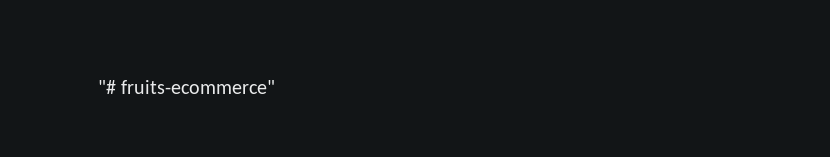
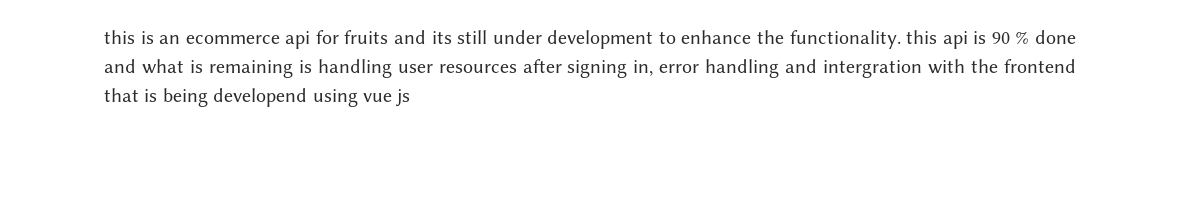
[98,80,276,94] "# fruits-ecommerce" -> [104,30,1076,49] [104,59,1077,78] [104,88,411,107] this is an ecommerce api for fruits and its still under development to enhance the functionality. this api is 90 % done and what is remaining is handling user resources after signing in, error handling and intergration with the frontend that is being developend using vue js

